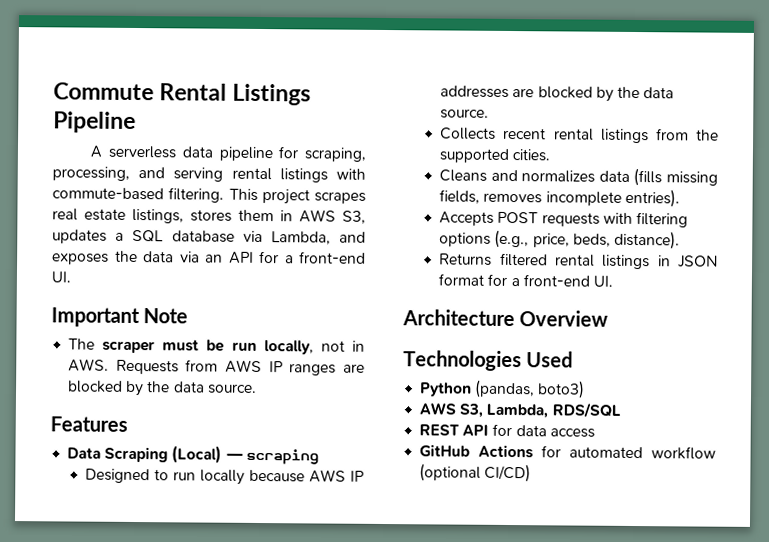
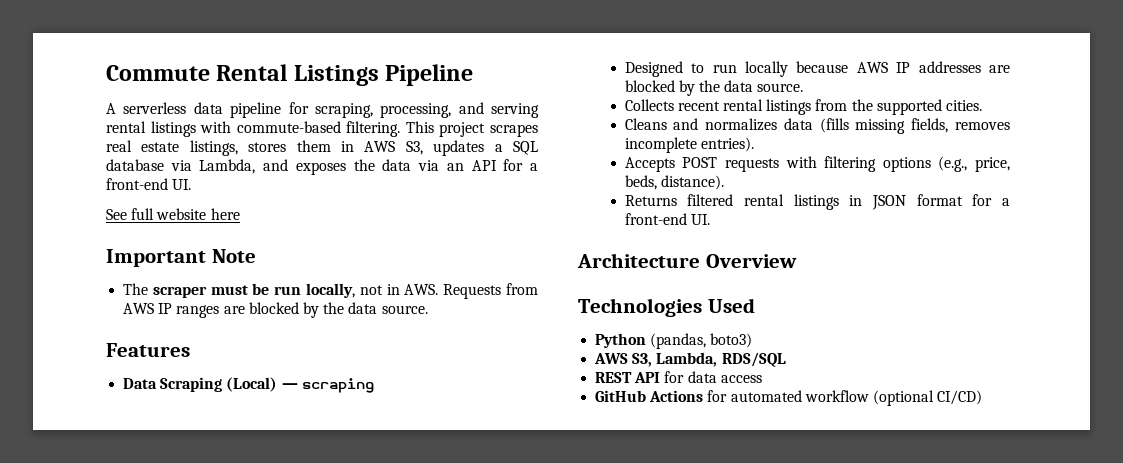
(71, 277) none -> [106,208,240,220] // See full website here

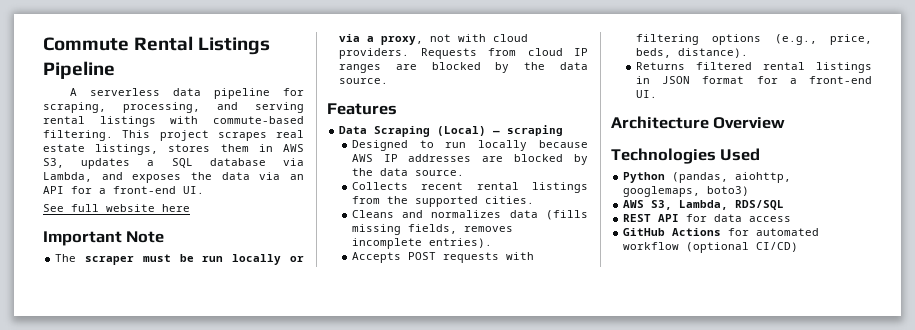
[306,283,439,298] locally, not in AWS. -> [232,254,304,265] [339,34,529,45] [339,48,410,59] locally or via a proxy, not with cloud providers.
[123,303,155,314] AWS -> [527,48,563,56] cloud
(707, 341) none -> [735,172,792,183] [623,186,701,197] aiohttp, googlemaps,

